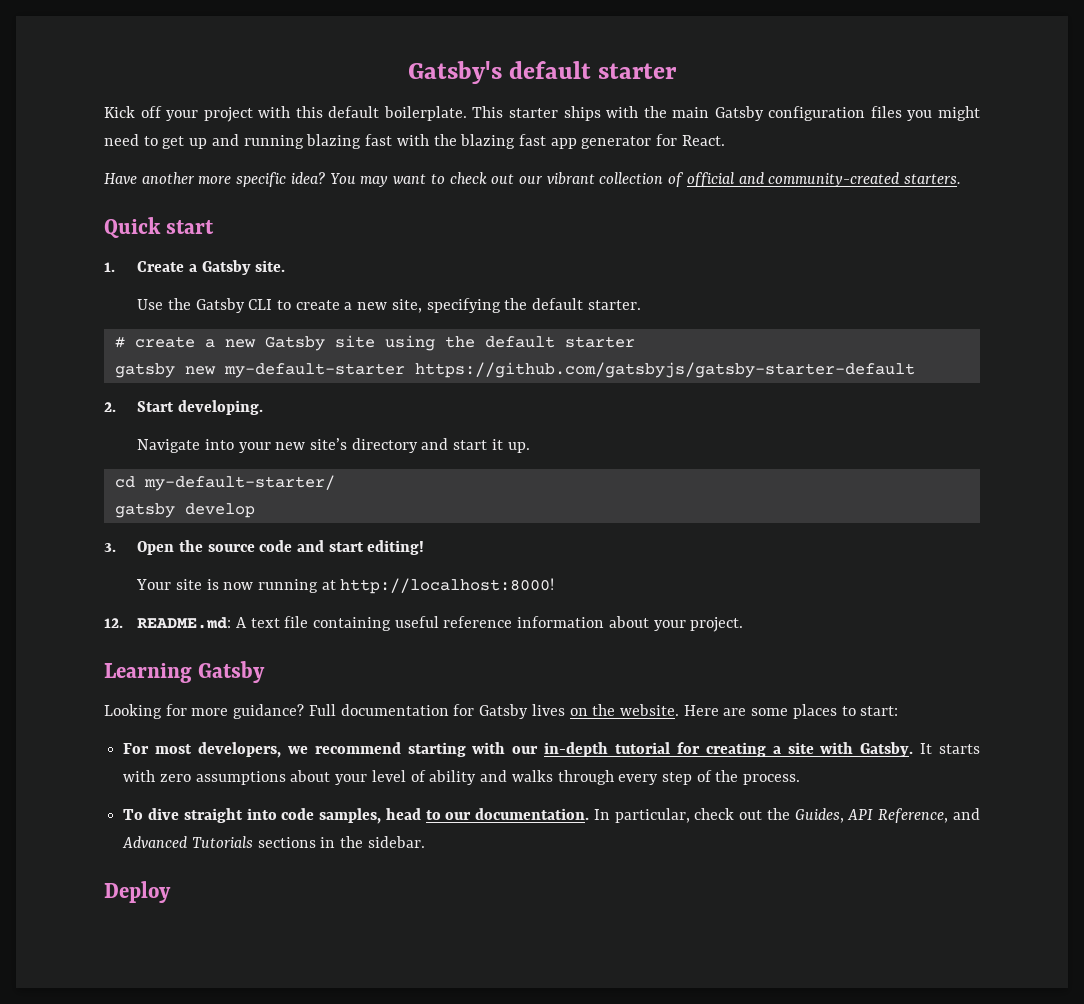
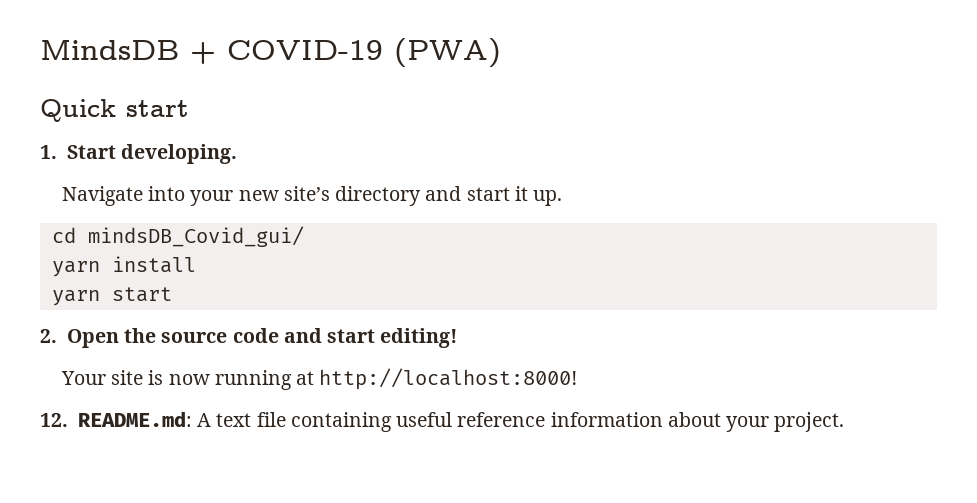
[407,61,678,84] [104,106,980,122] [104,134,725,149] [104,172,962,187] [104,217,215,238] [104,260,286,275] [137,298,641,313] [114,335,635,351] [114,362,915,378] [104,402,116,412] Gatsby's default starter // Kick off your project with this default boilerplate. This starter ships with the main Gatsby configuration files you might need to get up and running blazing fast with the blazing fast app generator for React. // Have another more specific idea? You may want to check out our vibrant collection of official and community-created starters. // Quick start // 1. Create a Gatsby site. // Use the Gatsby CLI to create a new site, specifying the default starter. // # create a new Gatsby site using the default starter // gatsby new my-default-starter https://github.com/gatsbyjs/gatsby-starter-default // 2. -> [40,38,501,68] [40,99,189,122] [40,145,57,159] MindsDB + COVID-19 (PWA) // Quick start // 1.
[143,475,335,491] [114,503,255,518] [104,543,116,552] my-default-starter/ // gatsby develop // 3. -> [87,226,304,247] [51,256,196,277] [51,287,172,306] [40,329,57,343] mindsDB_Covid_gui/ // yarn install // yarn start // 2.
[104,661,266,683] [104,704,899,719] [123,742,981,758] [123,770,801,785] [123,808,981,824] [122,836,425,848] [104,881,171,903] // Learning Gatsby // Looking for more guidance? Full documentation for Gatsby lives on the website. Here are some places to start: // For most developers, we recommend starting with our in-depth tutorial for creating a site with Gatsby. It starts with zero assumptions about your level of ability and walks through every step of the process. // To dive straight into code samples, head to our documentation. In particular, check out the Guides, API Reference, and Advanced Tutorials sections in the sidebar. // Deploy -> (845, 422) none

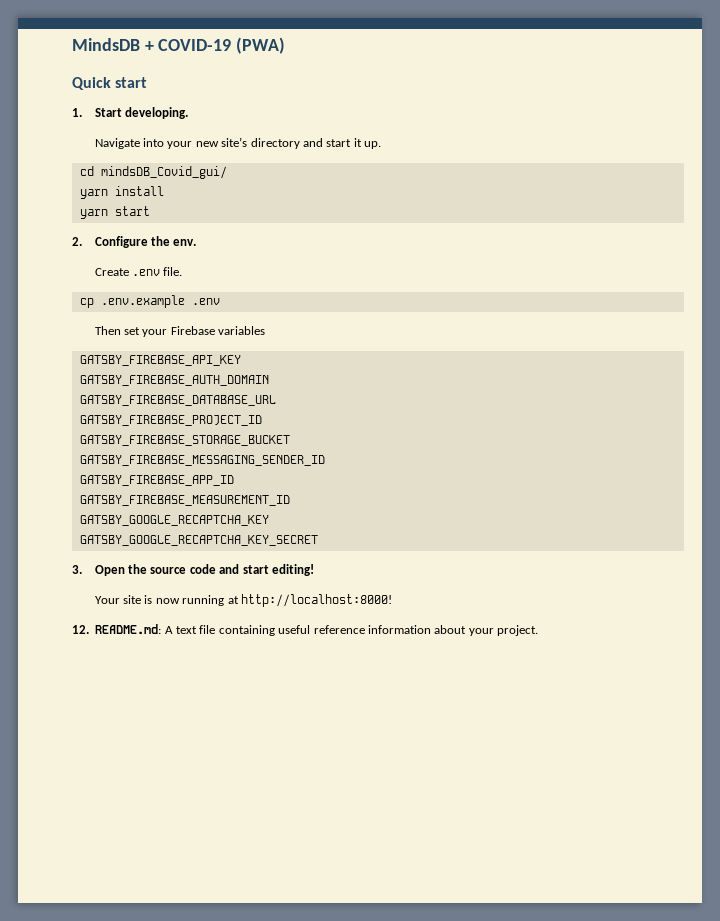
(57, 336) none -> [94,236,197,248] [94,267,183,276] [79,295,220,308] [94,326,266,337] [79,355,241,366] [79,375,269,386] [79,395,276,406] [79,415,262,426] [79,435,290,446] [79,455,325,466] [79,475,234,486] [79,495,290,506] [79,515,269,526] [79,535,318,546] [72,565,82,574] Configure the env. // Create .env file. // cp .env.example .env // Then set your Firebase variables // GATSBY_FIREBASE_API_KEY // GATSBY_FIREBASE_AUTH_DOMAIN // GATSBY_FIREBASE_DATABASE_URL // GATSBY_FIREBASE_PROJECT_ID // GATSBY_FIREBASE_STORAGE_BUCKET // GATSBY_FIREBASE_MESSAGING_SENDER_ID // GATSBY_FIREBASE_APP_ID // GATSBY_FIREBASE_MEASUREMENT_ID // GATSBY_GOOGLE_RECAPTCHA_KEY // GATSBY_GOOGLE_RECAPTCHA_KEY_SECRET // 3.

